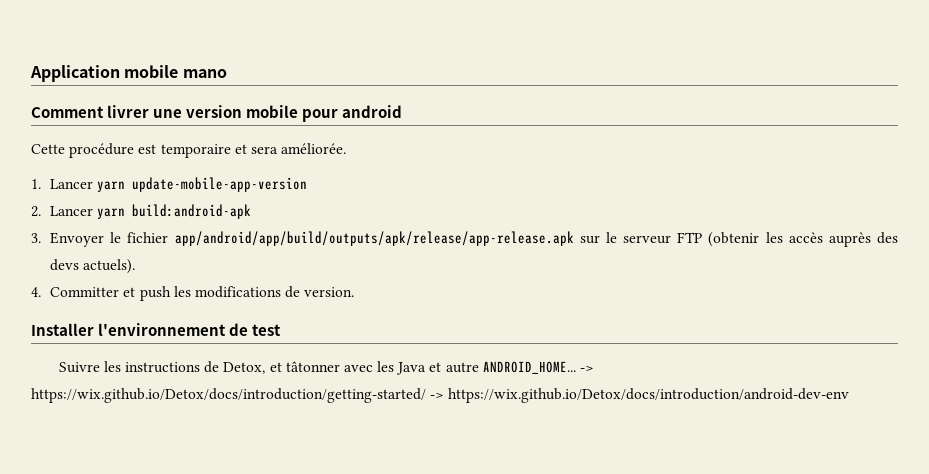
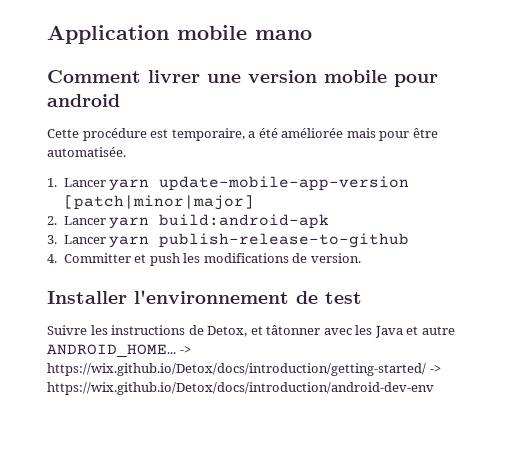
[160,143,347,158] temporaire et sera améliorée. -> [171,128,438,141] [47,147,126,157] temporaire, a été améliorée mais pour être automatisée.
(308, 184) none -> [63,195,254,210] [patch|minor|major]
[50,231,898,247] [50,259,136,274] Envoyer le fichier app/android/app/build/outputs/apk/release/app-release.apk sur le serveur FTP (obtenir les accès auprès des devs actuels). -> [63,233,410,248] Lancer yarn publish-release-to-github

